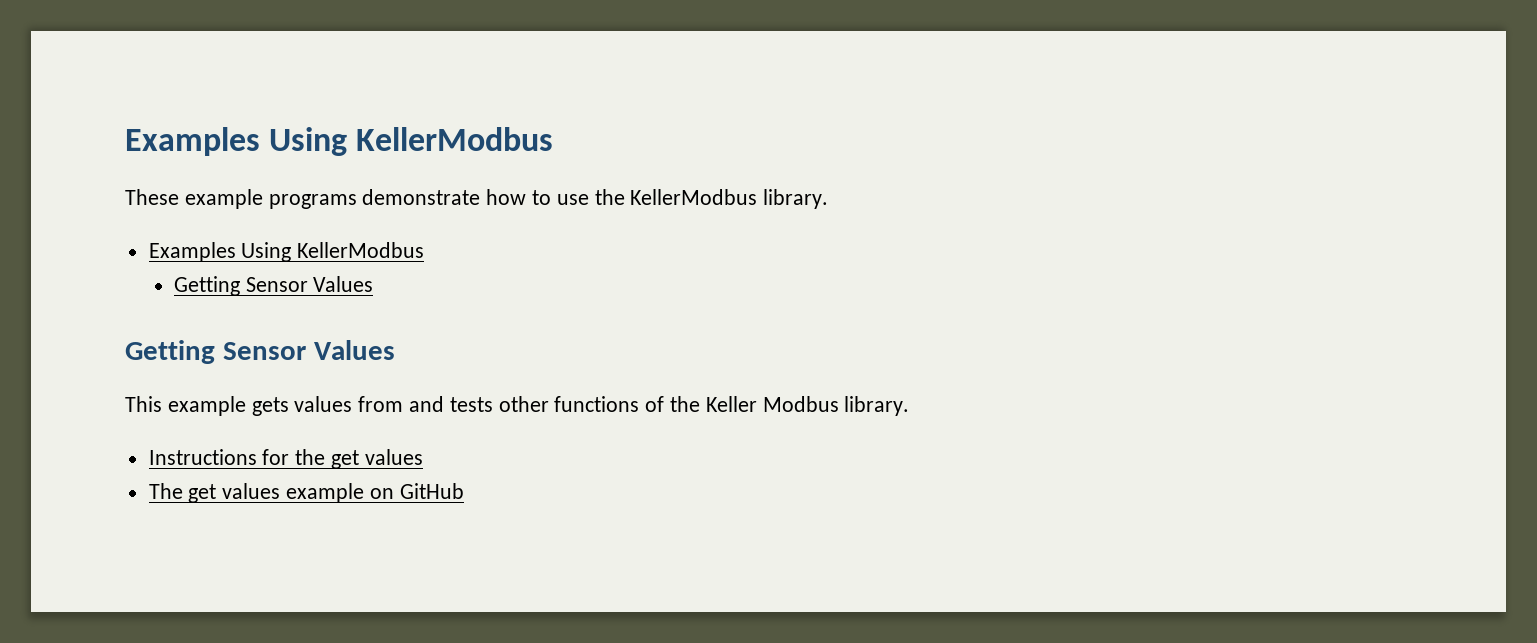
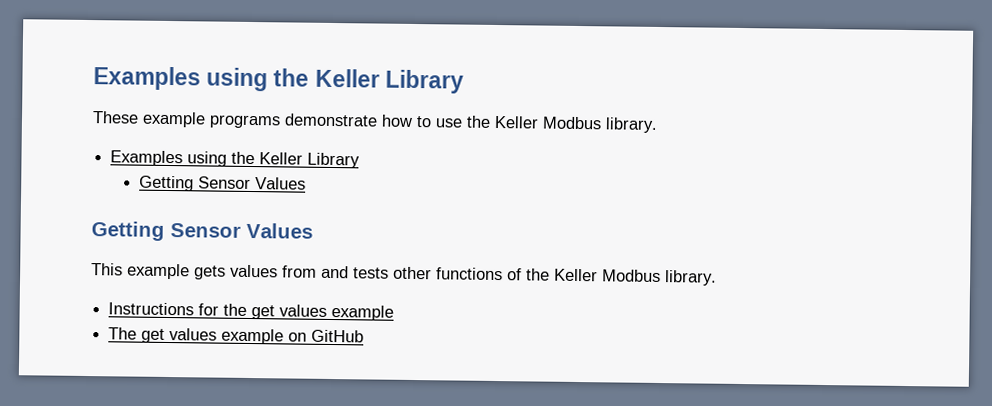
[125,127,554,156] Examples Using KellerModbus -> [93,66,464,94] Examples using the Keller Library
[630,189,758,205] KellerModbus -> [494,115,602,130] Keller Modbus
[241,242,425,262] Using KellerModbus -> [187,151,361,169] using the Keller Library
(423, 457) none -> [331,305,395,321] example

